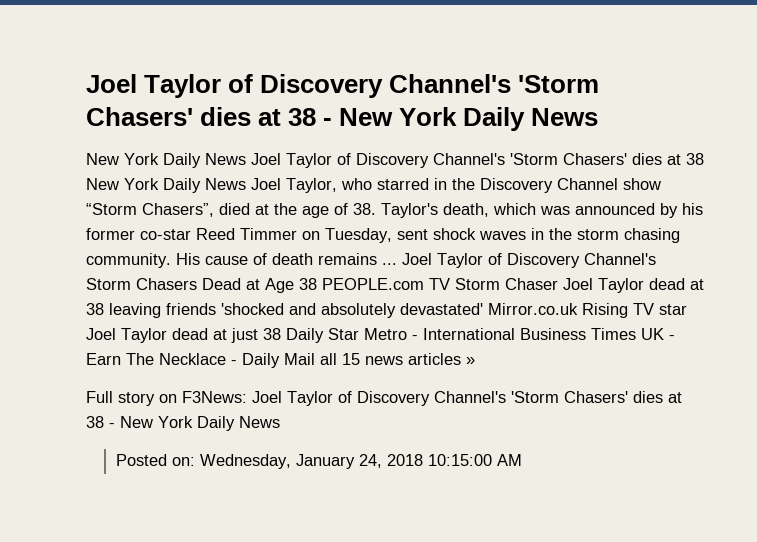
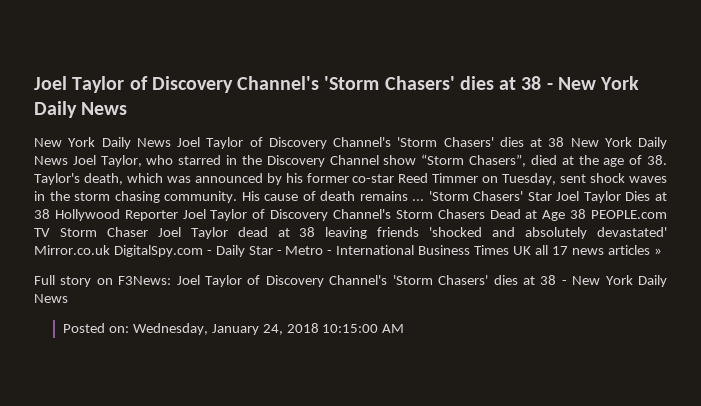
(397, 264) none -> [428,191,668,203] [34,209,178,221] 'Storm Chasers' Star Joel Taylor Dies at 38 Hollywood Reporter
[582,303,687,318] [86,328,281,343] Rising TV star Joel Taylor dead at just 38 -> [113,245,212,257] DigitalSpy.com -
(359, 334) none -> [276,250,282,255] -
[669,335,675,340] [86,353,360,368] - Earn The Necklace - Daily Mail all 15 -> [534,245,568,255] all 17

